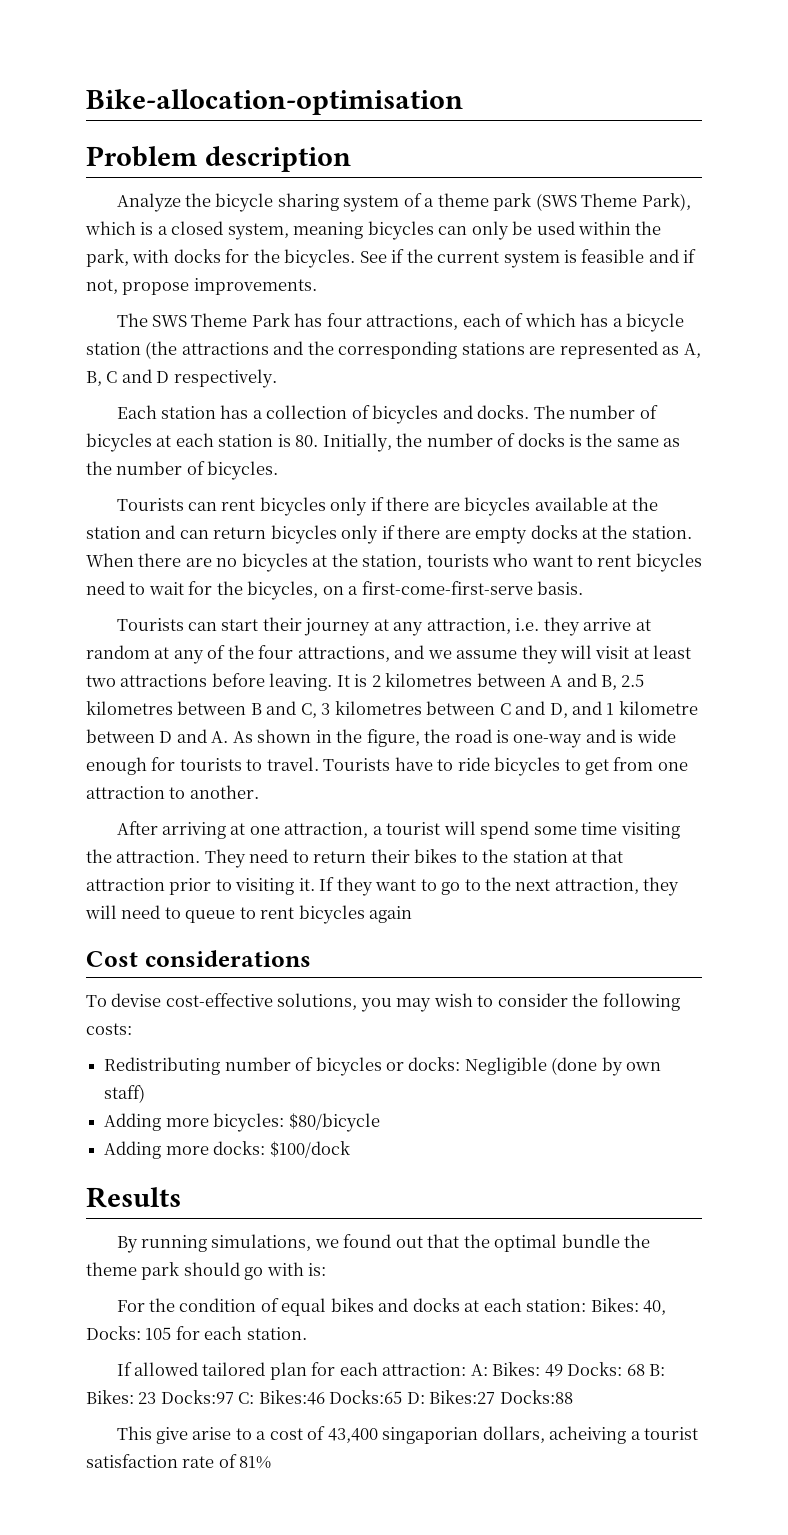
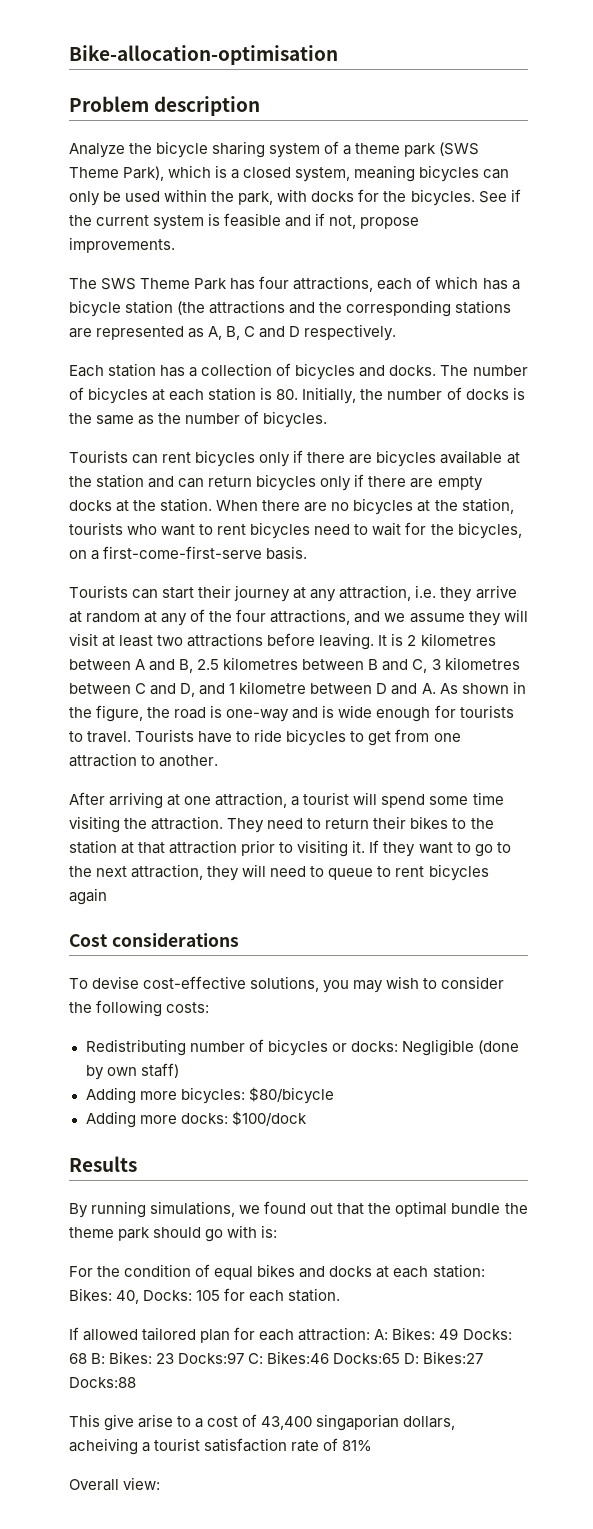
(272, 1462) none -> [69,1477,161,1491] // Overall view:

